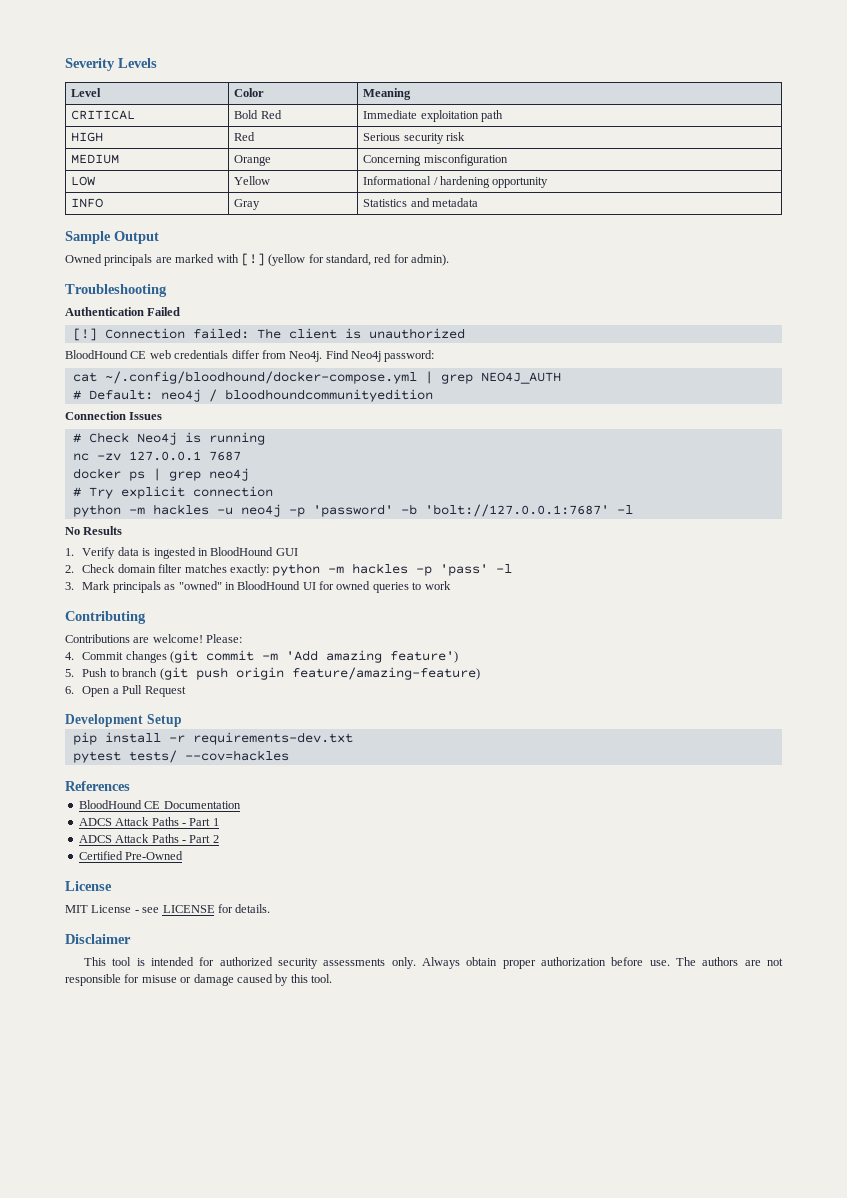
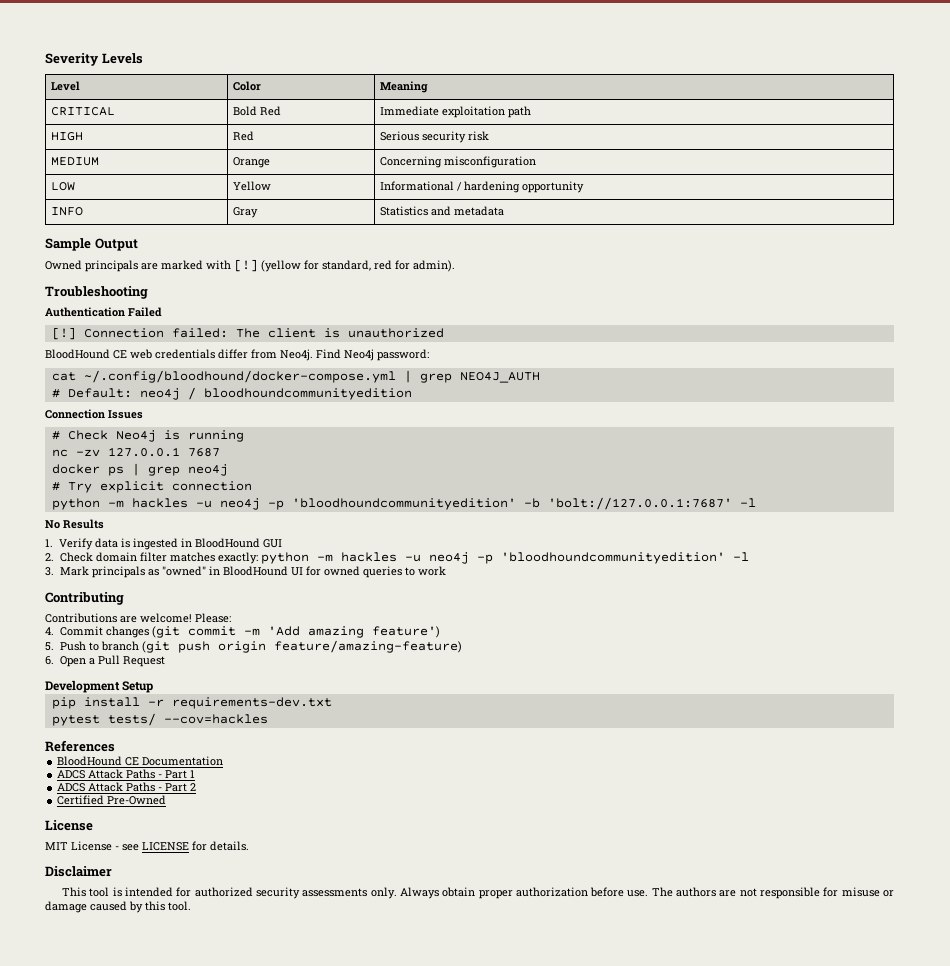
[312,504,393,517] 'password' -> [291,498,516,510] 'bloodhoundcommunityedition'
[416,564,489,576] -p 'pass' -> [404,552,725,564] -u neo4j -p 'bloodhoundcommunityedition'

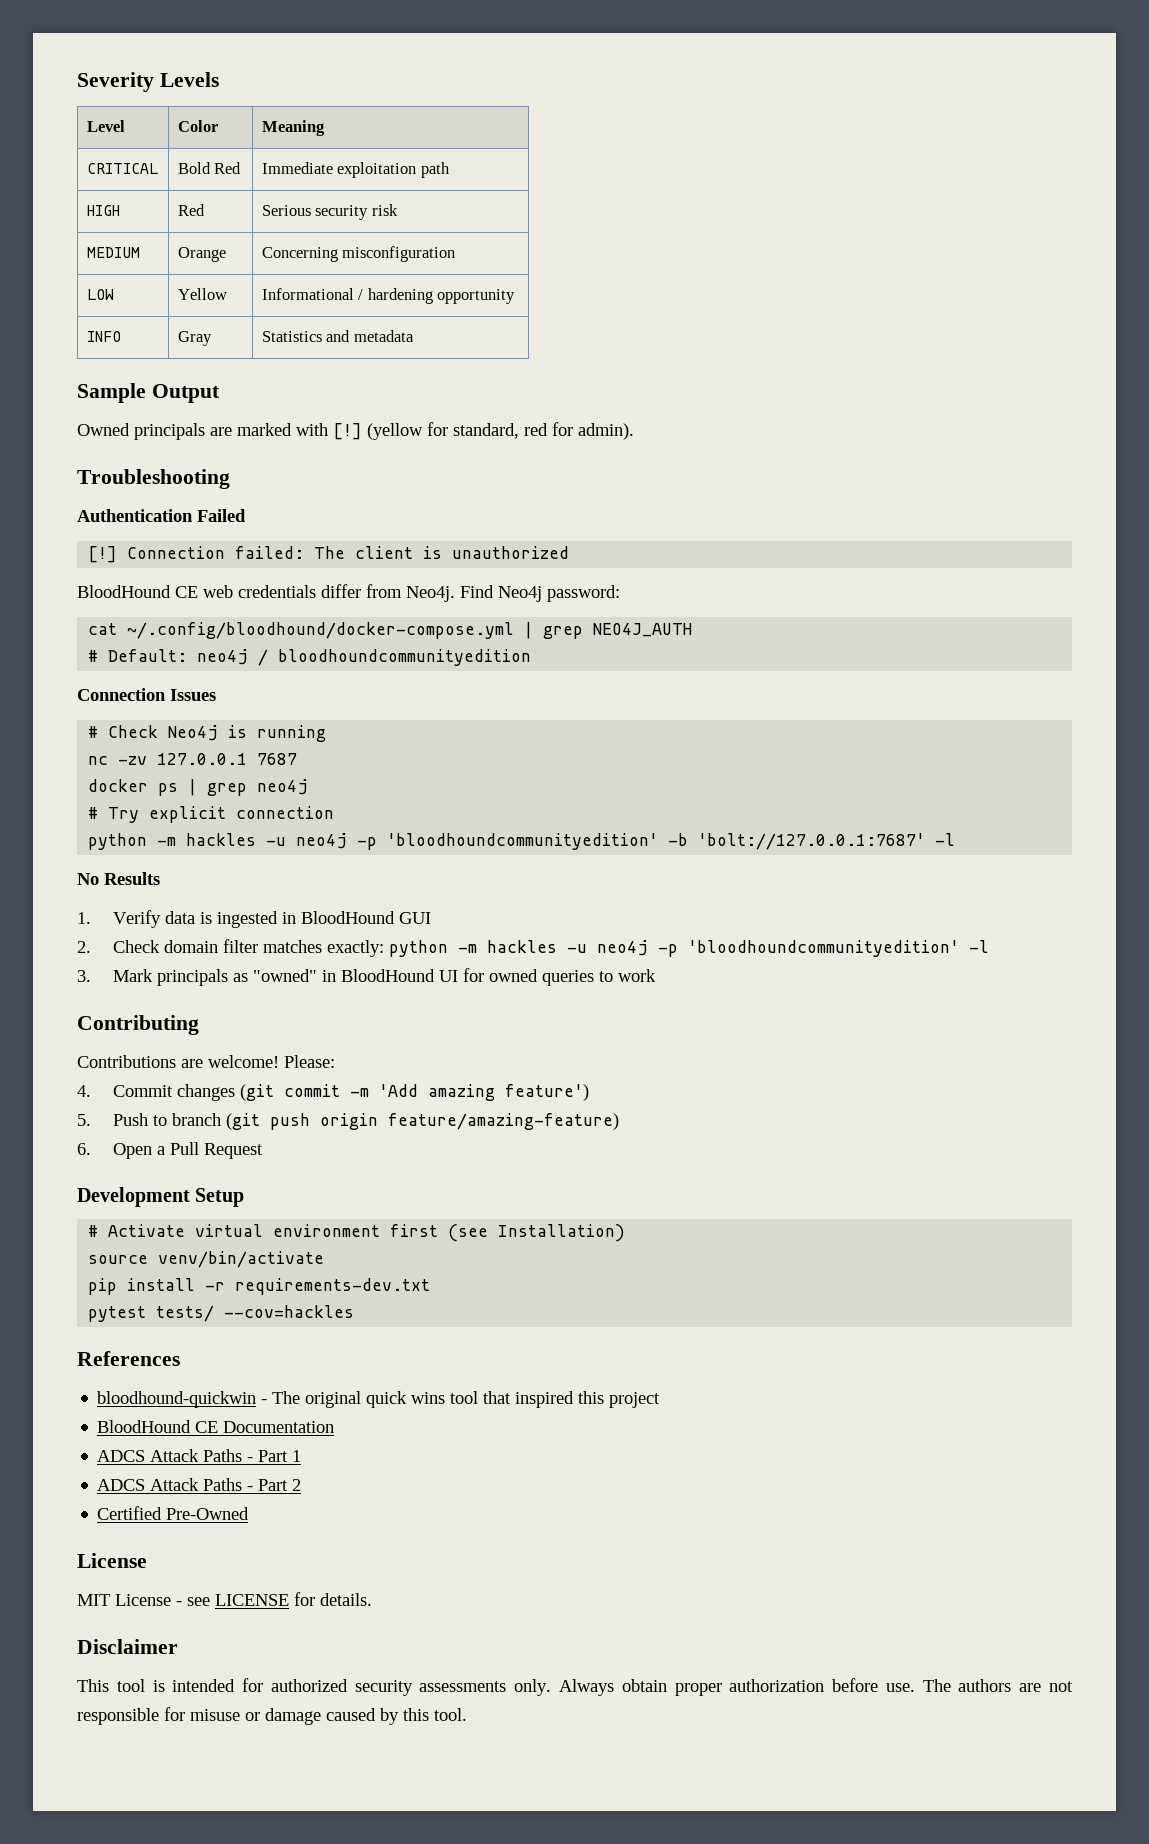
(154, 687) none -> [88,1224,626,1242] [88,1251,325,1268] // # Activate virtual environment first (see Installation) // source venv/bin/activate
(115, 746) none -> [97,1391,661,1408] // bloodhound-quickwin - The original quick wins tool that inspired this project

